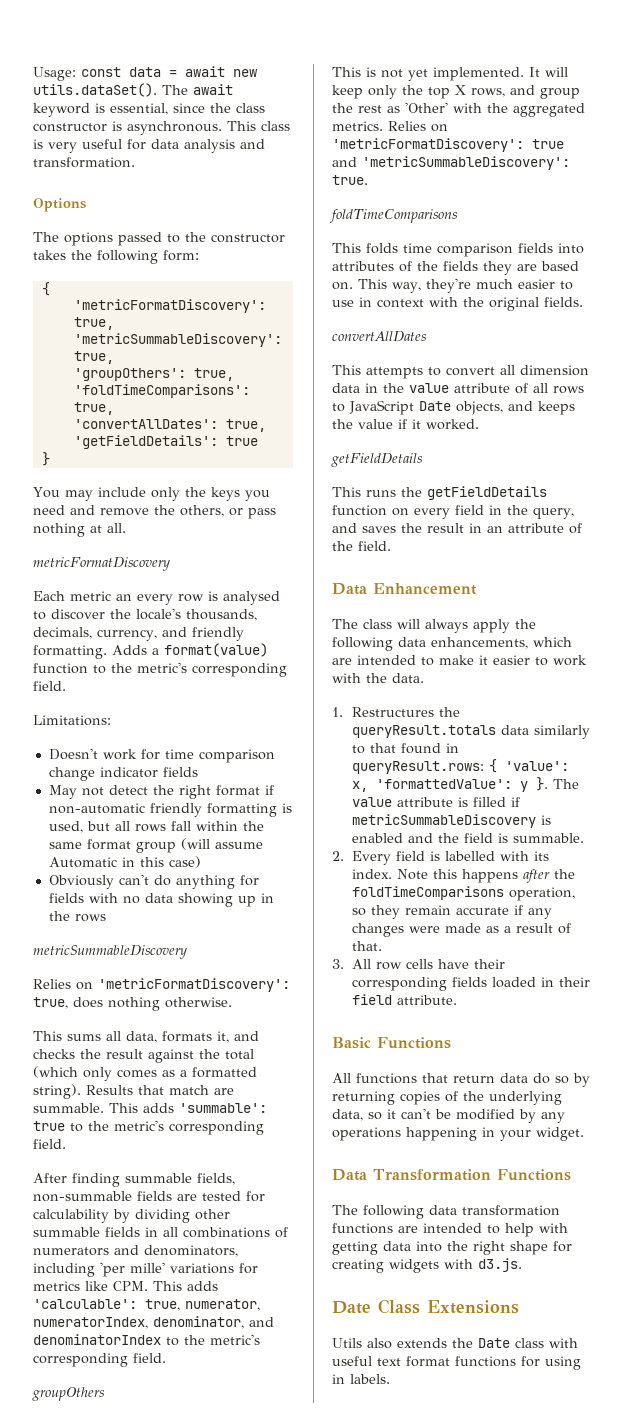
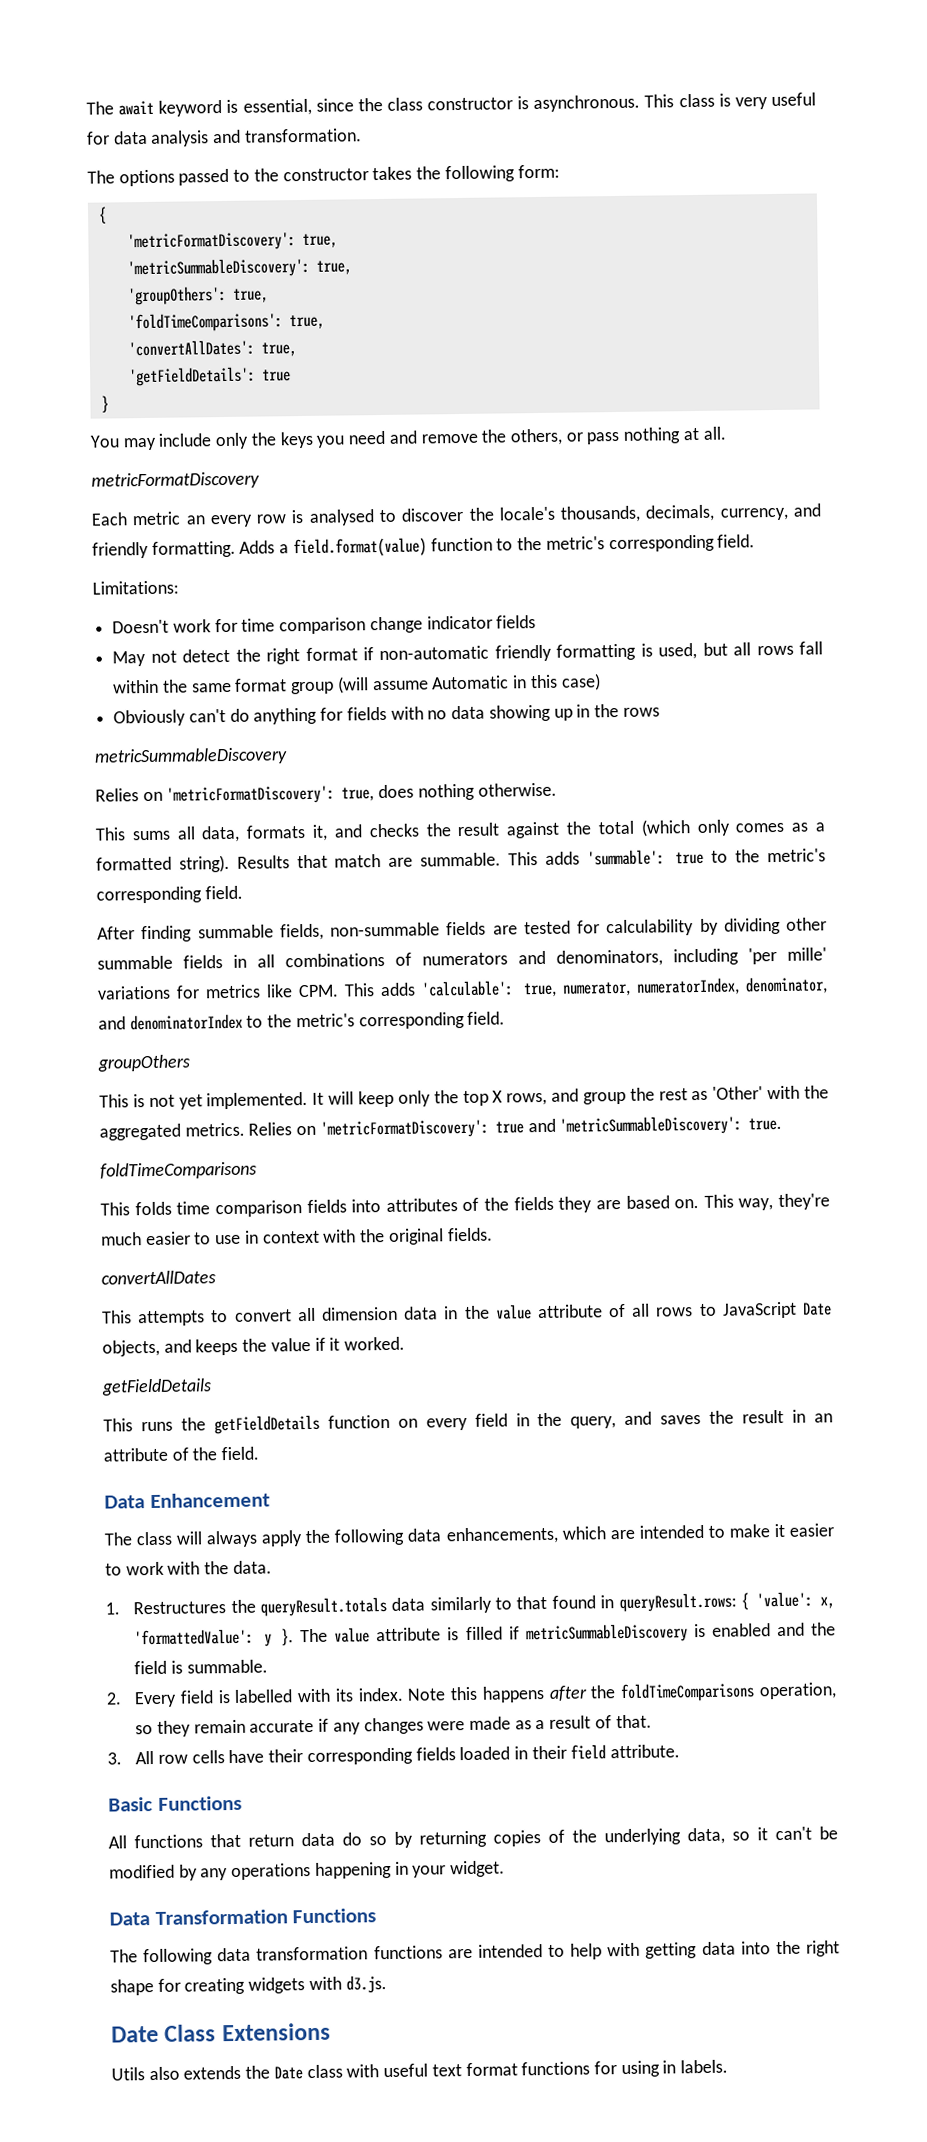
[33,66,257,81] [33,83,157,97] Usage: const data = await new utils.dataSet(). -> (86, 108) none
[33,198,86,212] // Options -> (362, 135) none
[164,643,268,657] format(value) -> [292,537,427,558] field.format(value)

